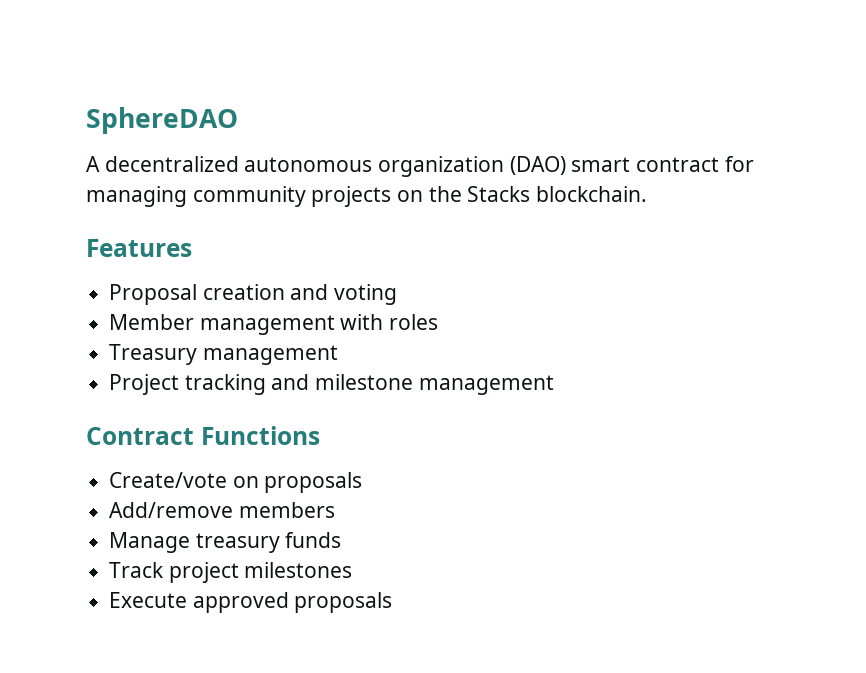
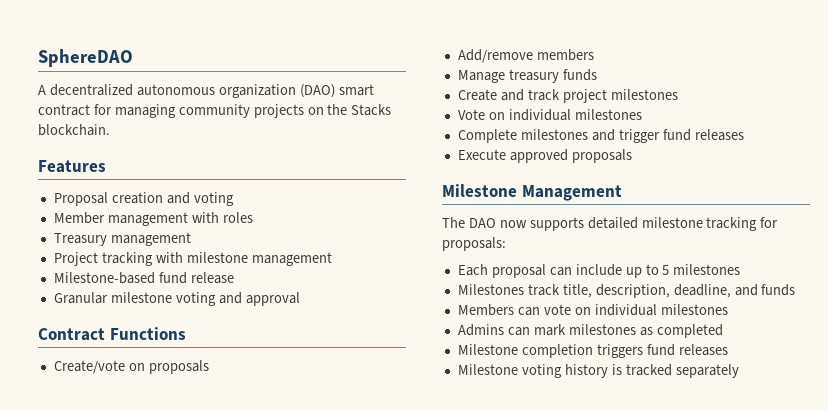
[271,374,310,390] and -> [155,252,183,263] with
(554, 385) none -> [53,272,234,284] [53,292,300,306] // Milestone-based fund release // Granular milestone voting and approval
[109,562,165,578] Track -> [457,89,560,101] Create and track
[109,592,393,613] Execute approved proposals -> [457,109,642,121] [457,129,744,143] [457,149,632,163] [442,184,622,201] [442,217,779,231] [442,237,506,251] [457,264,741,278] [457,284,796,298] [457,304,728,316] [457,324,723,338] [457,344,728,358] [457,364,739,378] Vote on individual milestones // Complete milestones and trigger fund releases // Execute approved proposals // Milestone Management // The DAO now supports detailed milestone tracking for proposals: // Each proposal can include up to 5 milestones // Milestones track title, description, deadline, and funds // Members can vote on individual milestones // Admins can mark milestones as completed // Milestone completion triggers fund releases // Milestone voting history is tracked separately

